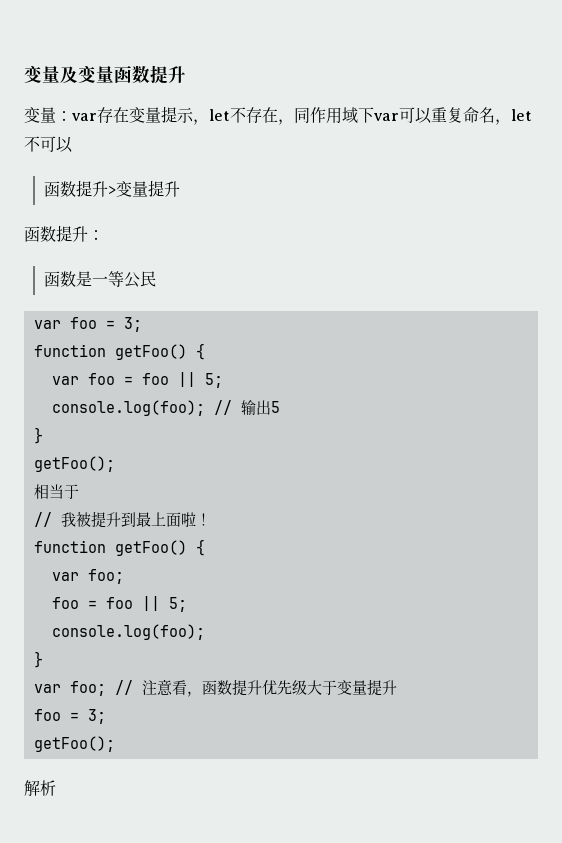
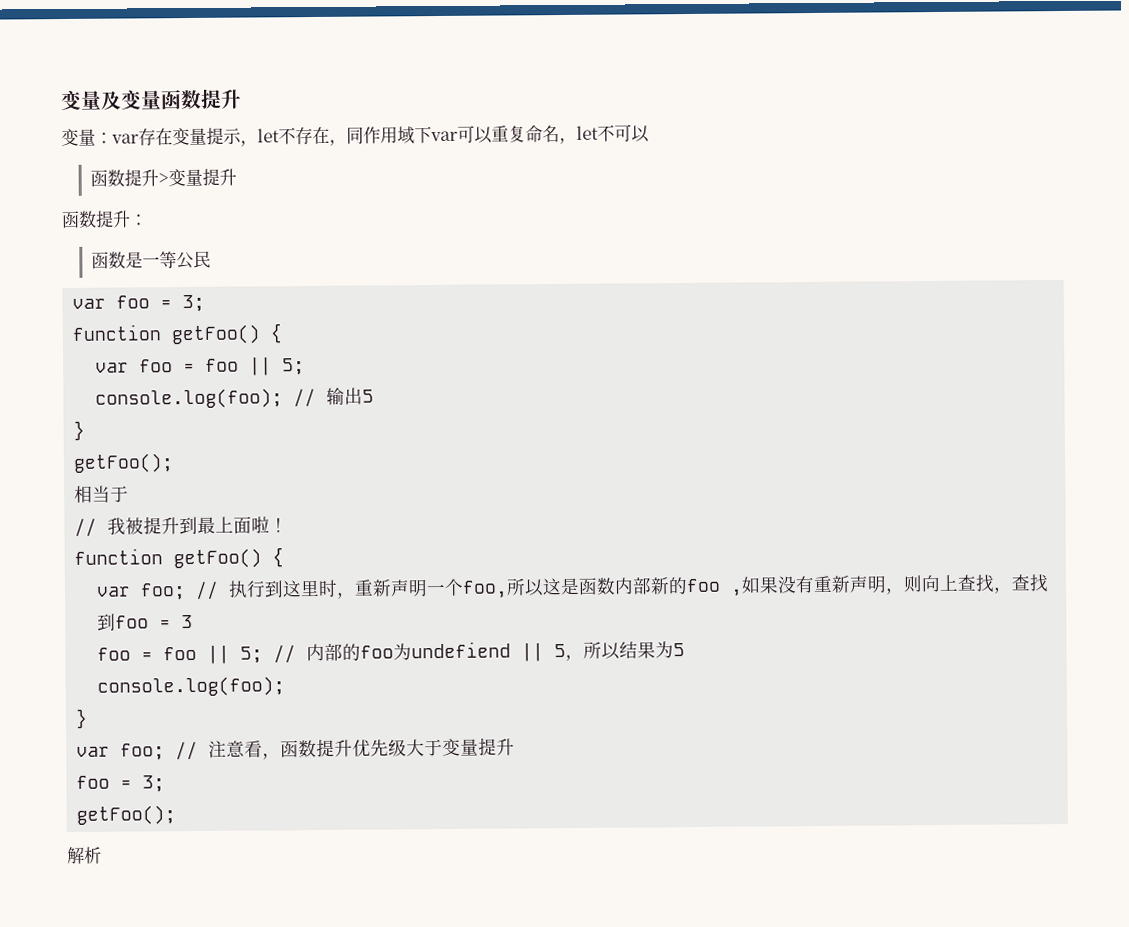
[51,596,187,612] // foo = foo || 5; -> [195,574,1050,600] [97,613,194,631] [97,641,686,664] // 执行到这里时，重新声明一个foo,所以这是函数内部新的foo ,如果没有重新声明，则向上查找，查找到foo = 3 // foo = foo || 5; // 内部的foo为undefiend || 5，所以结果为5

